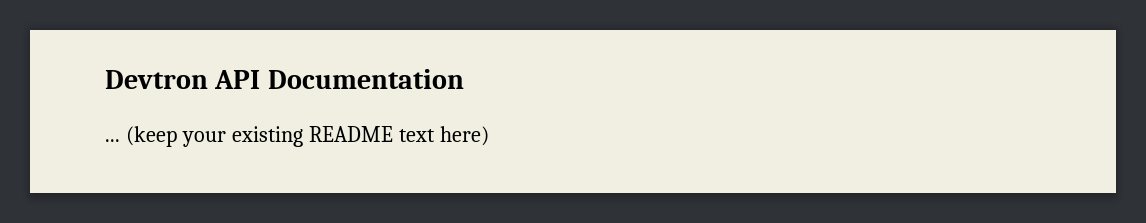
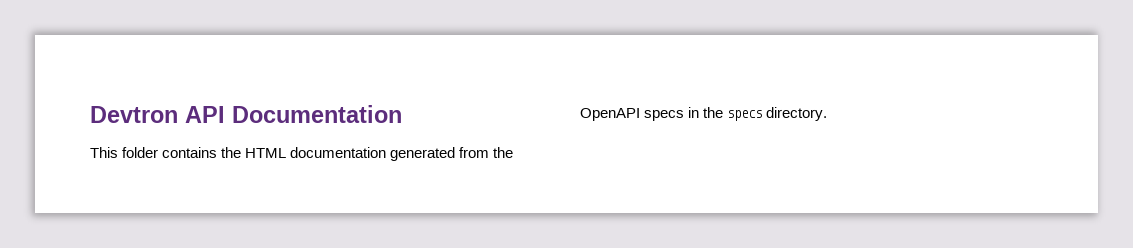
[105,126,489,147] ... (keep your existing README text here) -> [90,147,514,161] [580,107,828,121] This folder contains the HTML documentation generated from the OpenAPI specs in the specs directory.

